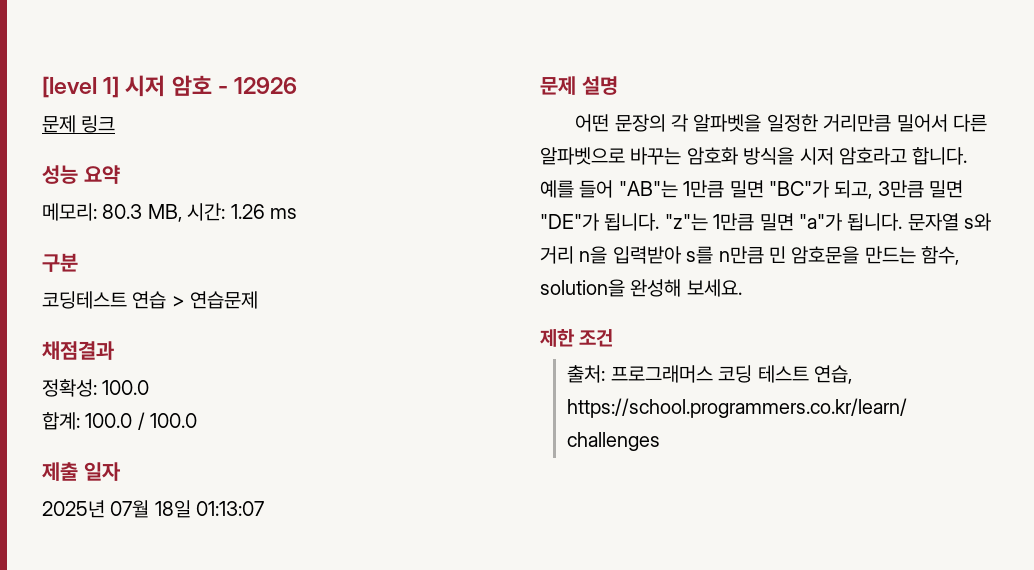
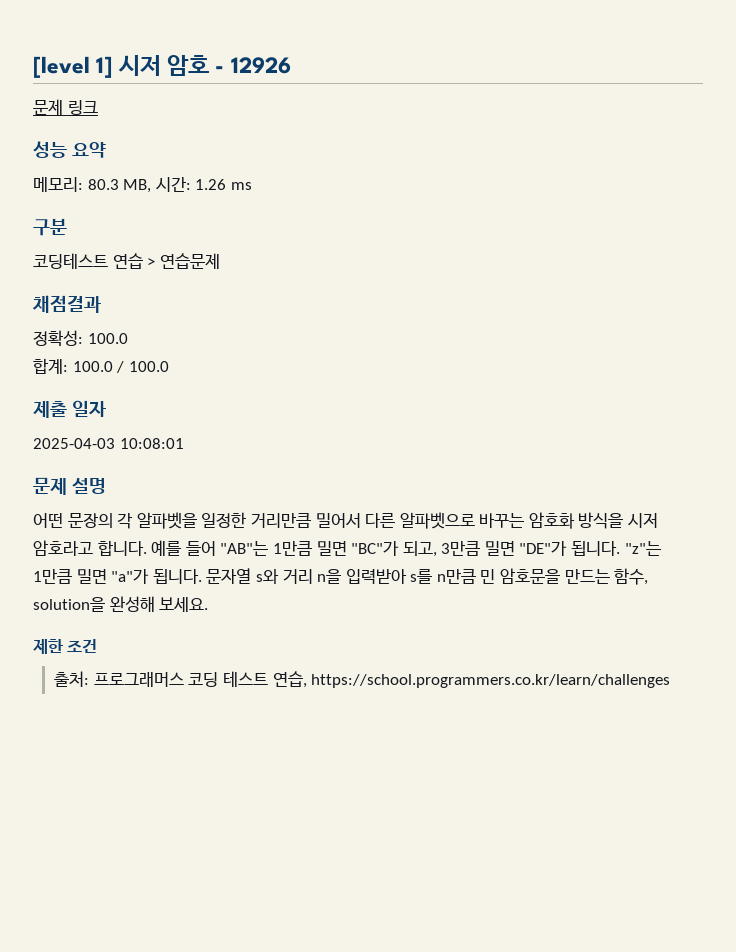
[42,500,265,518] 2025년 07월 18일 01:13:07 -> [33,438,184,449] 2025-04-03 10:08:01

